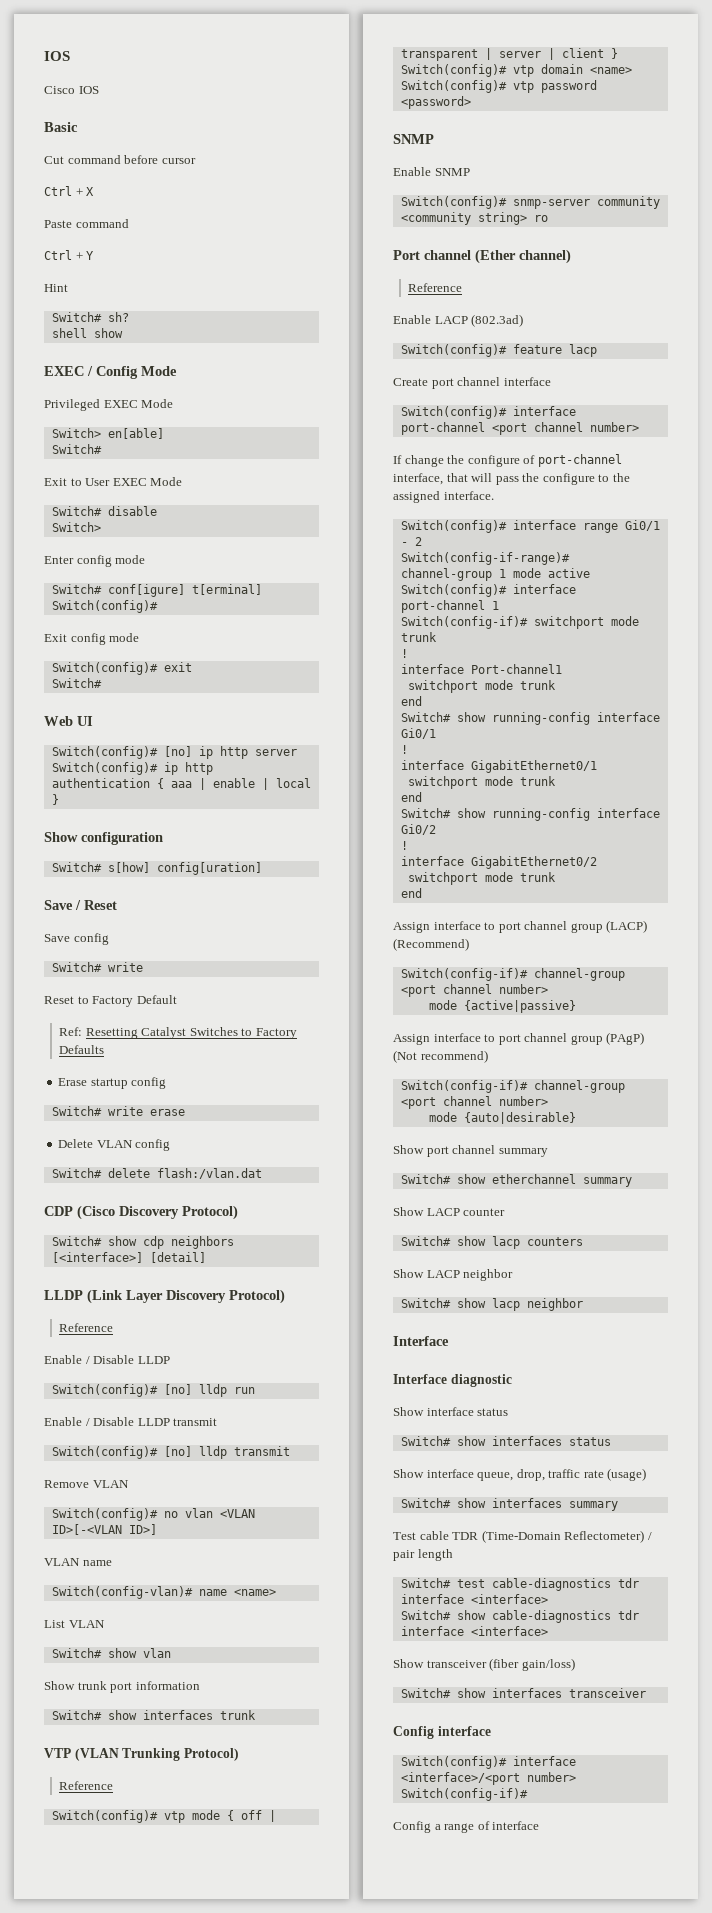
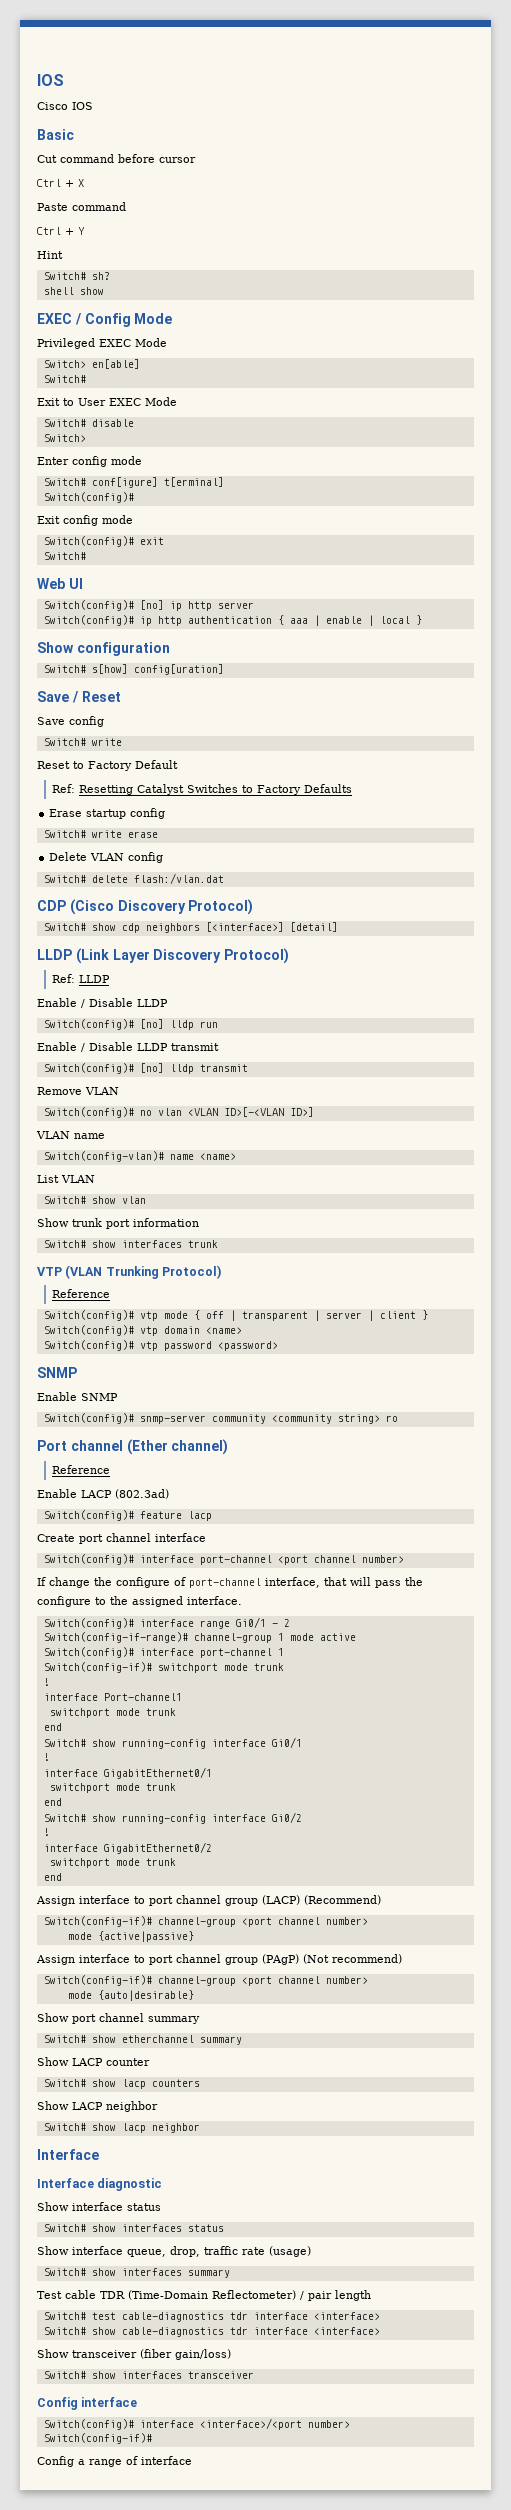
[59,1323,114,1332] Reference -> [51,974,110,983] Ref: LLDP

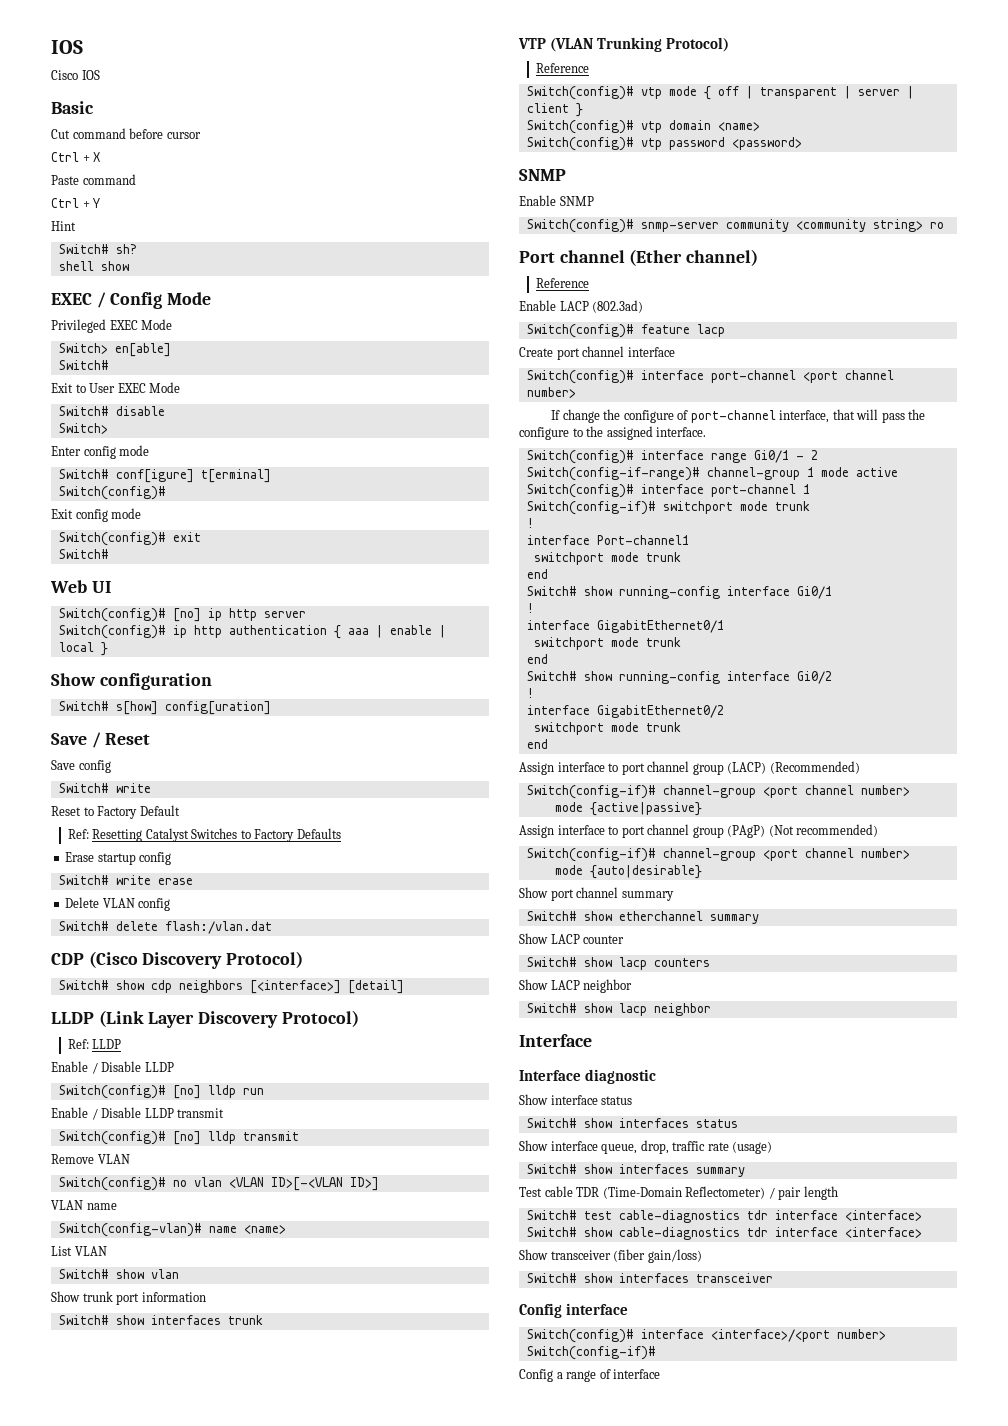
[304,1895,381,1905] (Recommend) -> [769,761,860,774] (Recommended)
[332,1954,402,1964] recommend) -> [796,824,879,837] recommended)

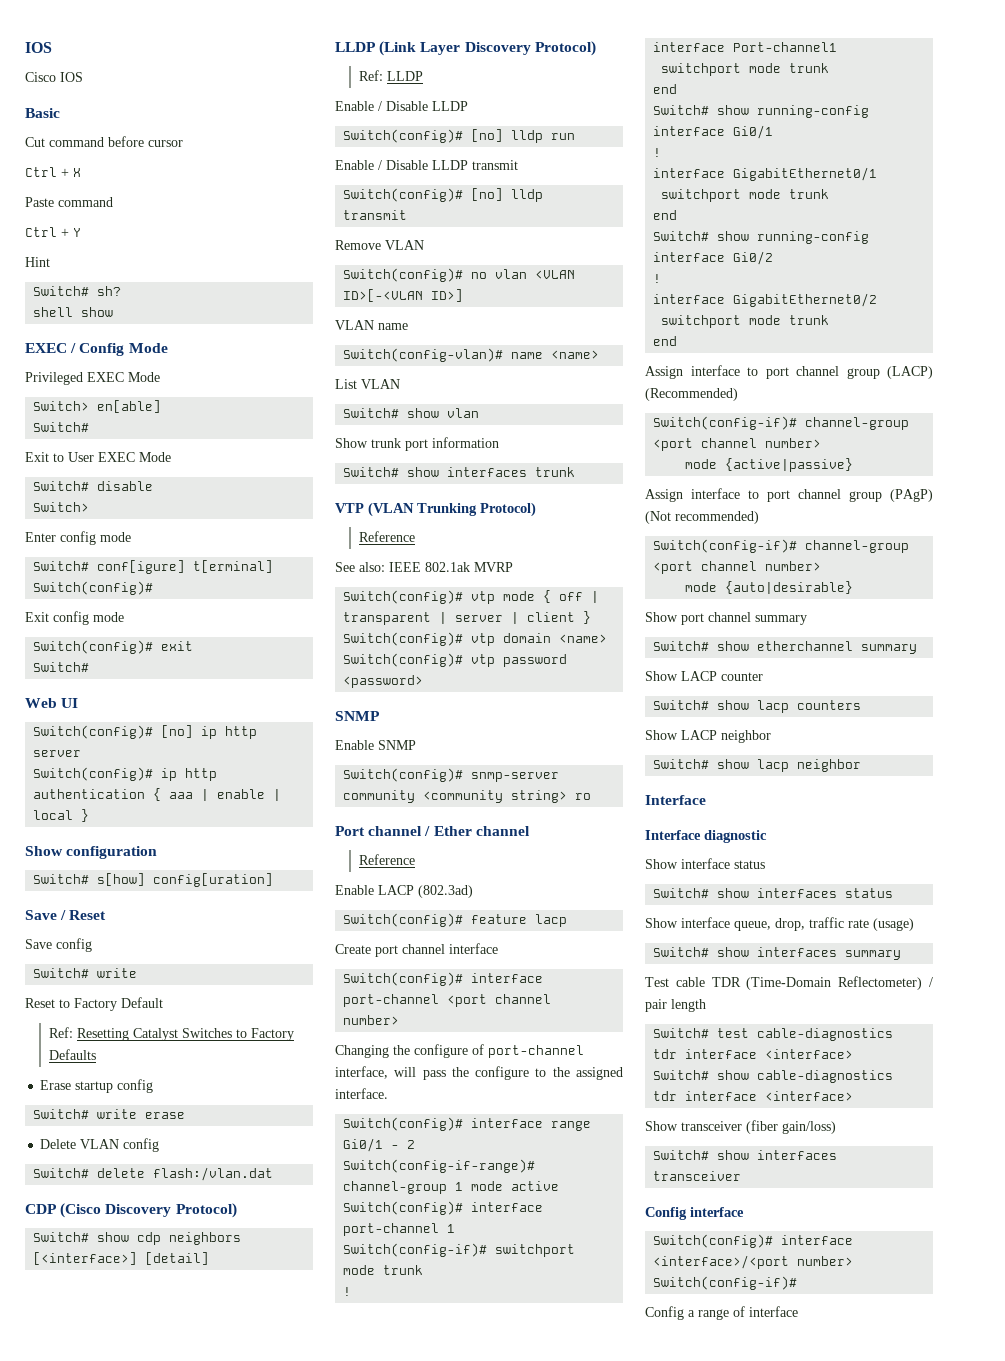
(589, 68) none -> [335,562,513,572] // See also: IEEE 802.1ak MVRP
[629,249,759,266] (Ether channel) -> [424,826,530,836] / Ether channel
[551,409,600,423] If change -> [335,1045,389,1058] Changing
[832,409,855,420] that -> (388, 1072) none

